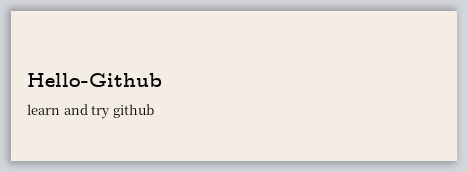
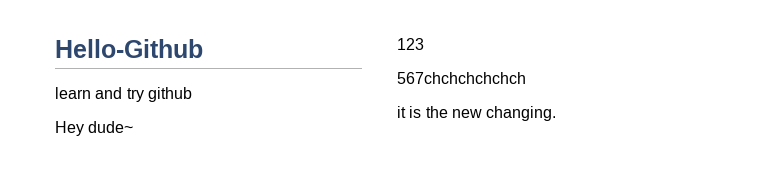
(154, 111) none -> [55,121,134,136] [397,38,424,50] [397,72,526,84] [397,106,557,121] // Hey dude~ // 123 // 567chchchchchch // it is the new changing.

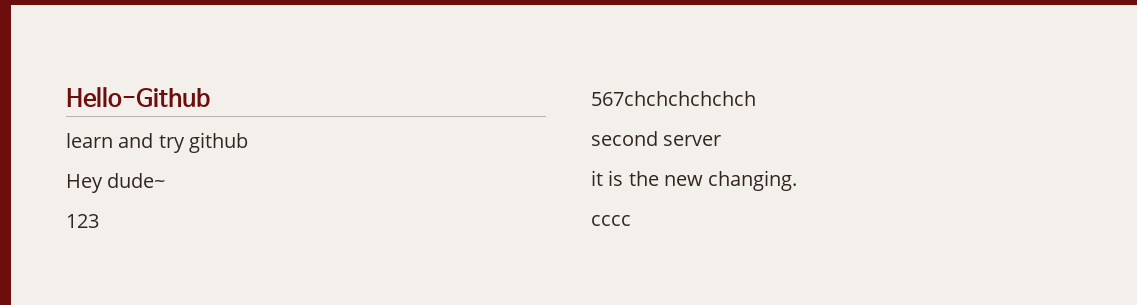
(526, 78) none -> [591,131,722,146] // second server
(557, 113) none -> [591,215,631,226] // cccc

